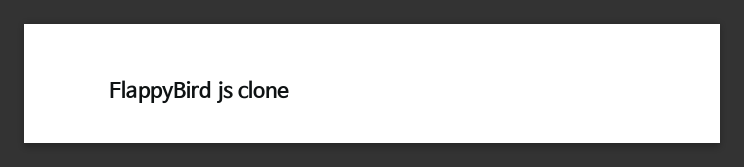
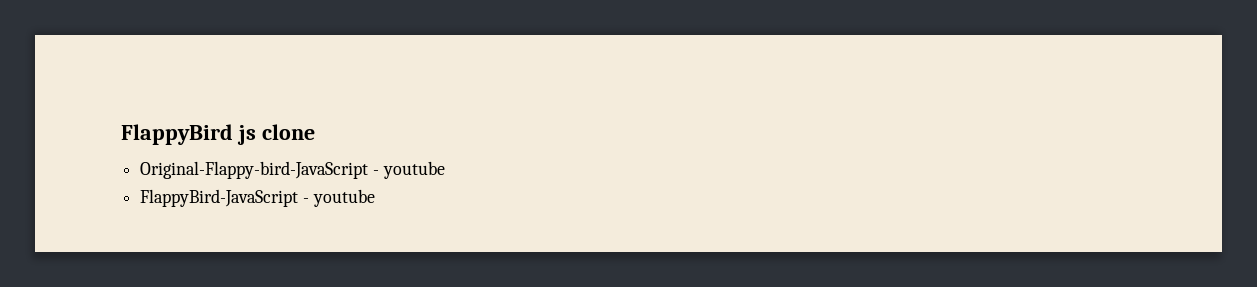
(290, 89) none -> [140,161,445,179] [140,189,375,207] // Original-Flappy-bird-JavaScript - youtube // FlappyBird-JavaScript - youtube

